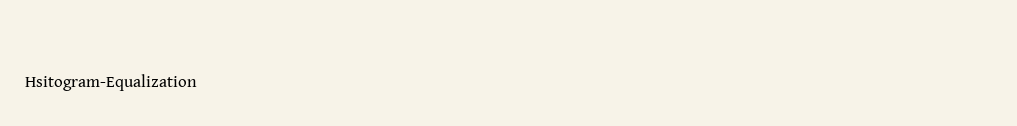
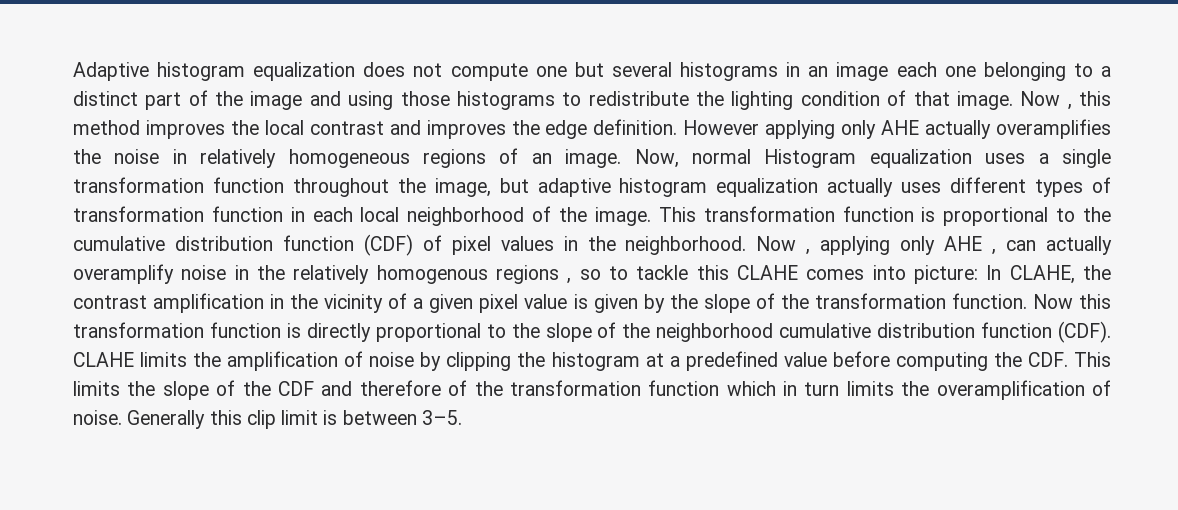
[25,74,197,91] Hsitogram-Equalization -> [73,62,1111,81] [73,90,1111,110] [73,119,1112,139] [73,148,1111,168] [73,177,1111,197] [73,206,1111,226] [73,234,1113,256] [73,264,1112,284] [73,293,1111,313] [73,321,1111,343] [73,351,1111,371] [73,380,1112,400] [73,410,462,429] Adaptive histogram equalization does not compute one but several histograms in an image each one belonging to a distinct part of the image and using those histograms to redistribute the lighting condition of that image. Now , this method improves the local contrast and improves the edge definition. However applying only AHE actually overamplifies the noise in relatively homogeneous regions of an image. Now, normal Histogram equalization uses a single transformation function throughout the image, but adaptive histogram equalization actually uses different types of transformation function in each local neighborhood of the image. This transformation function is proportional to the cumulative distribution function (CDF) of pixel values in the neighborhood. Now , applying only AHE , can actually overamplify noise in the relatively homogenous regions , so to tackle this CLAHE comes into picture: In CLAHE, the contrast amplification in the vicinity of a given pixel value is given by the slope of the transformation function. Now this transformation function is directly proportional to the slope of the neighborhood cumulative distribution function (CDF). CLAHE limits the amplification of noise by clipping the histogram at a predefined value before computing the CDF. This limits the slope of the CDF and therefore of the transformation function which in turn limits the overamplification of noise. Generally this clip limit is between 3–5.

